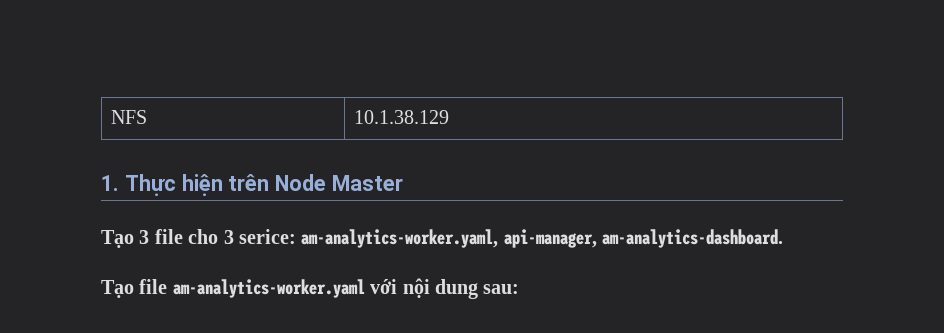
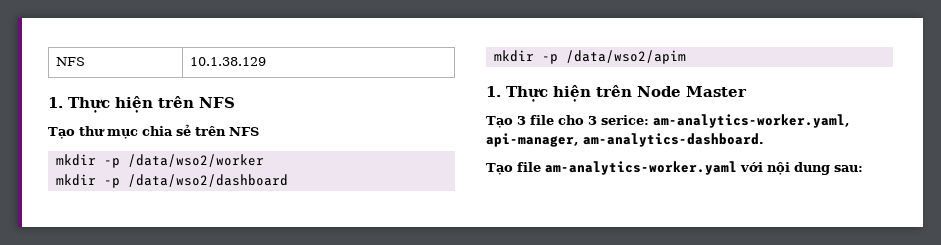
(449, 117) none -> [48,96,235,113] [48,124,259,139] [55,154,264,168] [55,174,288,188] [493,50,686,64] // 1. Thực hiện trên NFS // Tạo thư mục chia sẻ trên NFS // mkdir -p /data/wso2/worker // mkdir -p /data/wso2/dashboard // mkdir -p /data/wso2/apim

